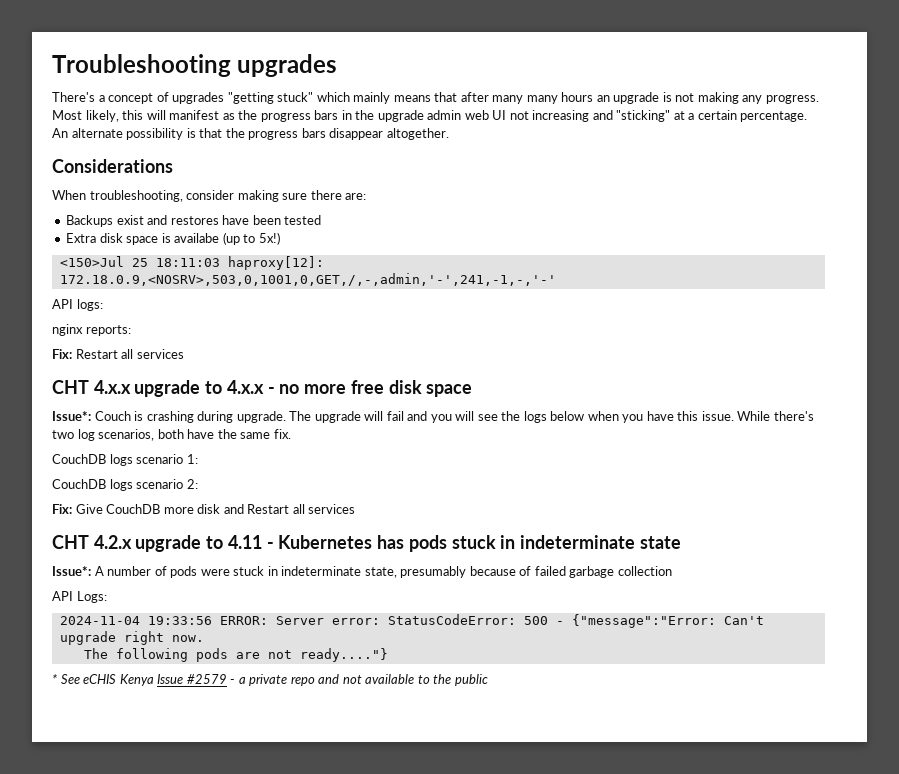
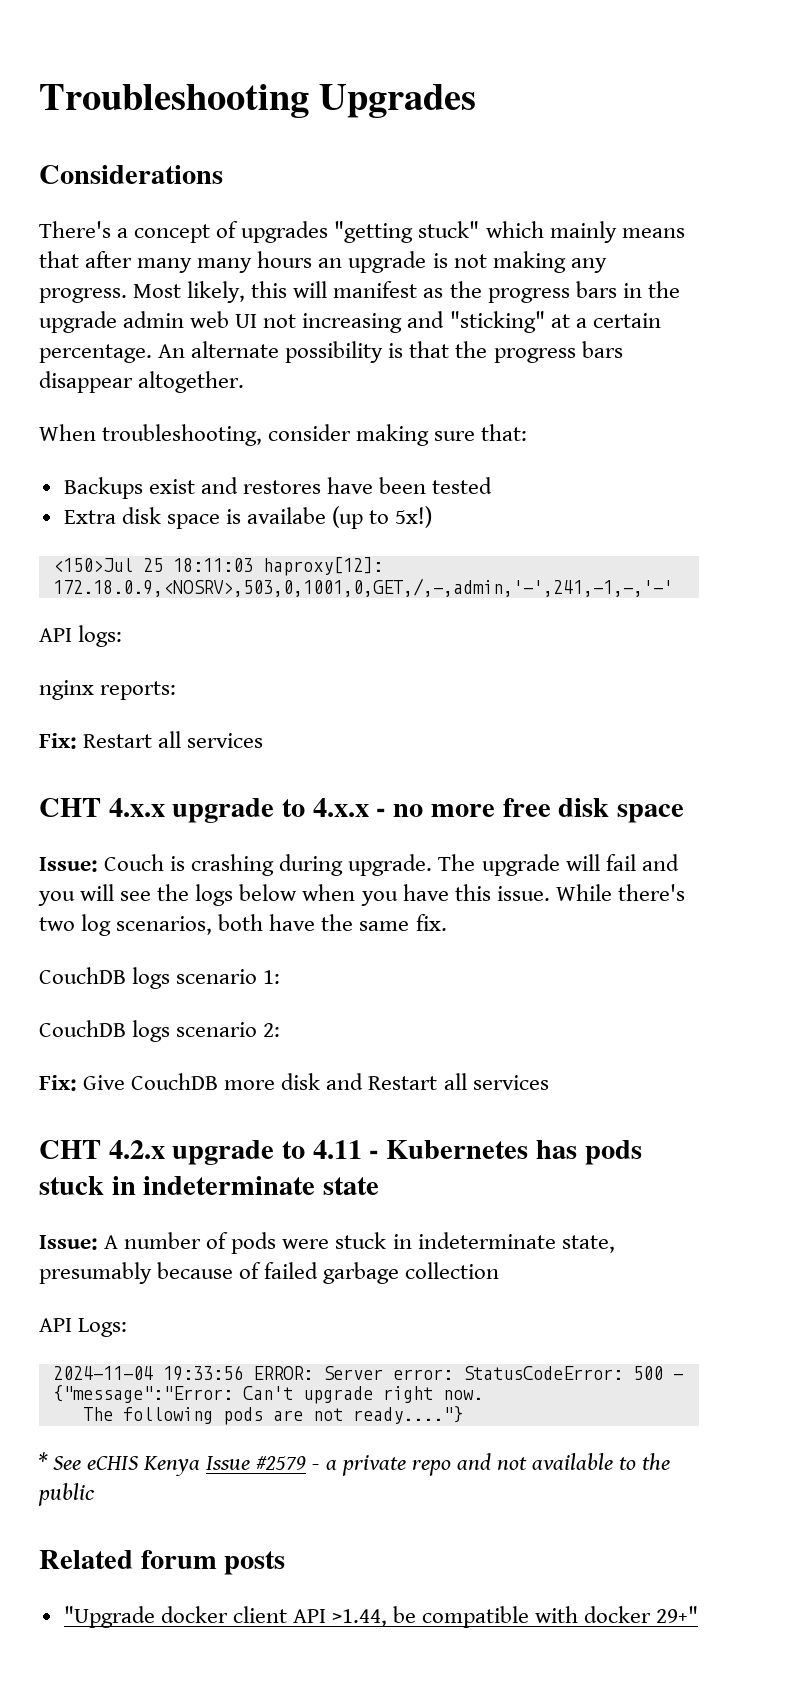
[237,54,338,77] upgrades -> [319,84,477,118] [39,165,223,184] Upgrades // Considerations
[52,159,173,173] // Considerations -> (245, 382) none
[310,190,367,200] there are: -> [481,424,528,441] that:
[52,411,91,421] Issue*: -> [39,857,98,872] Issue:
[52,566,91,576] Issue*: -> [39,1235,98,1250] Issue:
(488, 680) none -> [39,1550,286,1575] [63,1606,699,1628] // Related forum posts // "Upgrade docker client API >1.44, be compatible with docker 29+"

